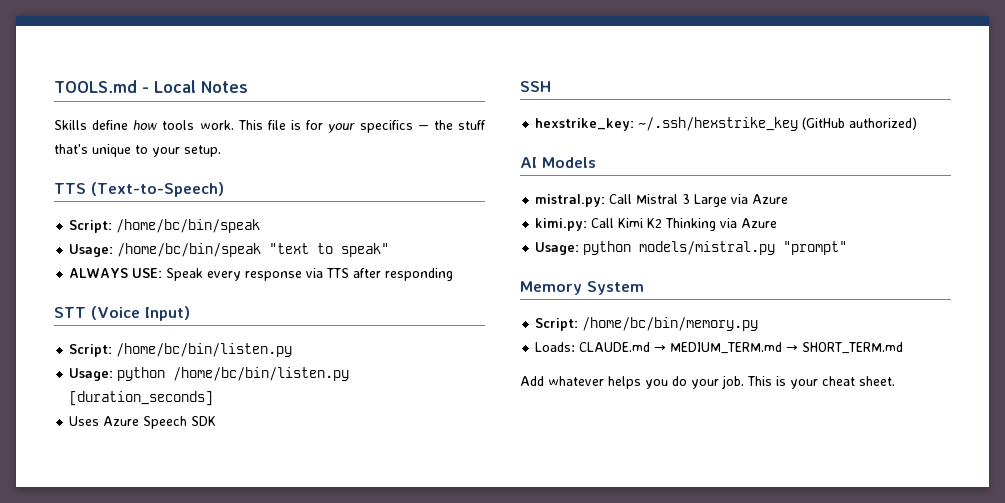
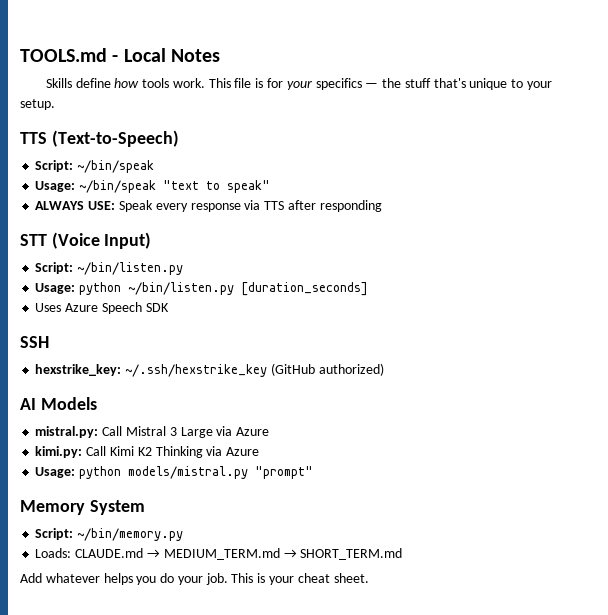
[116,219,261,233] [69,243,262,257] /home/bc/bin/speak // Usage: /home/bc/bin/speak -> [77,160,155,173] [35,180,157,193] ~/bin/speak // Usage: ~/bin/speak
[116,343,293,357] [69,367,350,381] /home/bc/bin/listen.py // Usage: python /home/bc/bin/listen.py -> [77,262,184,275] [35,282,235,295] ~/bin/listen.py // Usage: python ~/bin/listen.py
[582,317,759,331] /home/bc/bin/memory.py -> [77,528,184,541] ~/bin/memory.py

